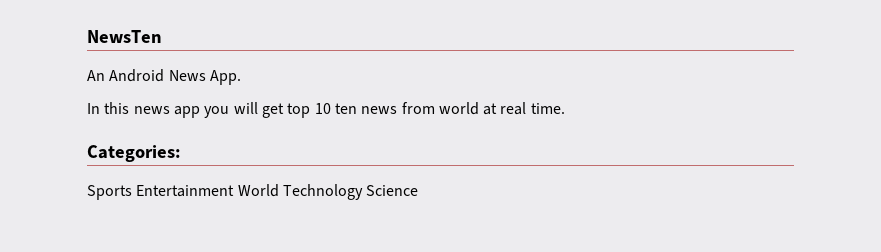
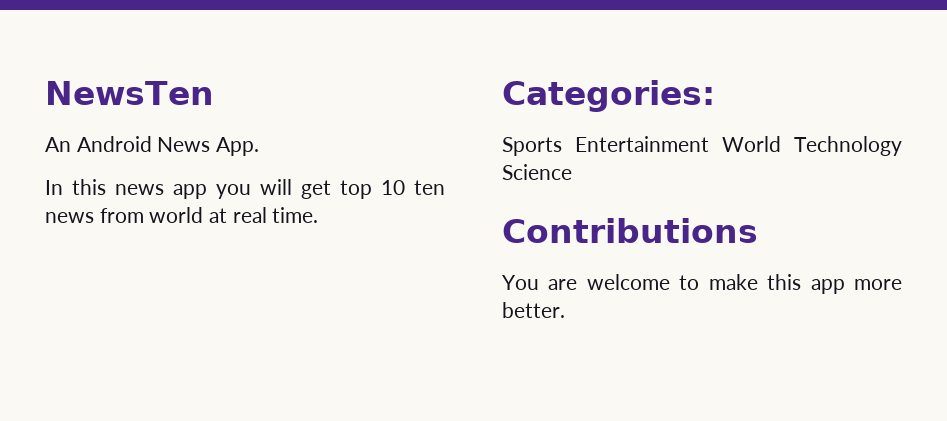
(419, 190) none -> [502,218,758,243] [502,274,902,294] [502,302,565,318] // Contributions // You are welcome to make this app more better.

